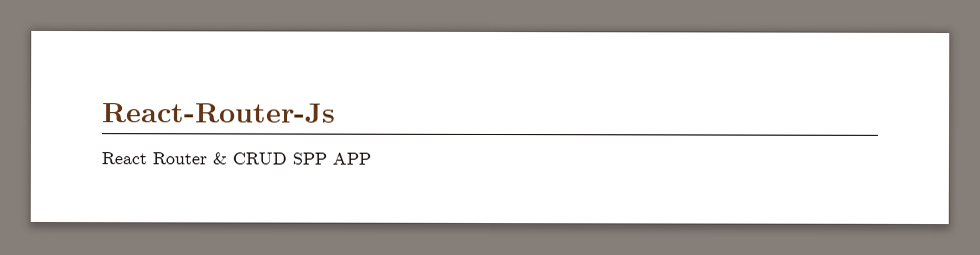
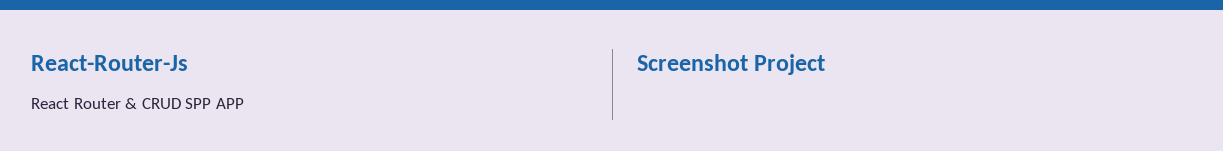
(371, 158) none -> [637,54,826,75] // Screenshot Project

